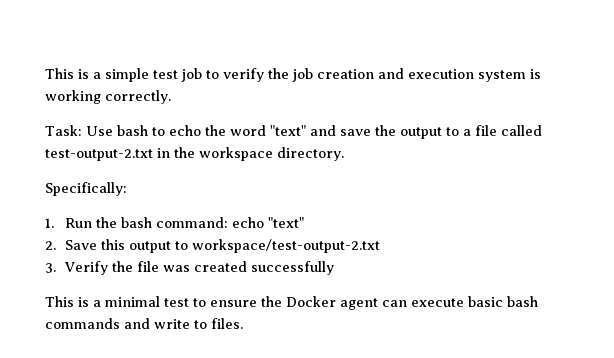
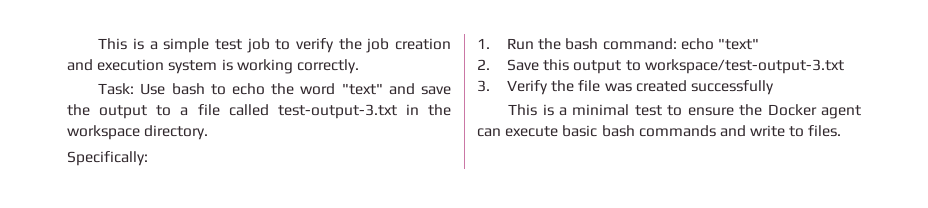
[45,149,153,161] test-output-2.txt -> [277,104,397,119] test-output-3.txt
[191,239,380,253] workspace/test-output-2.txt -> [644,59,844,74] workspace/test-output-3.txt

